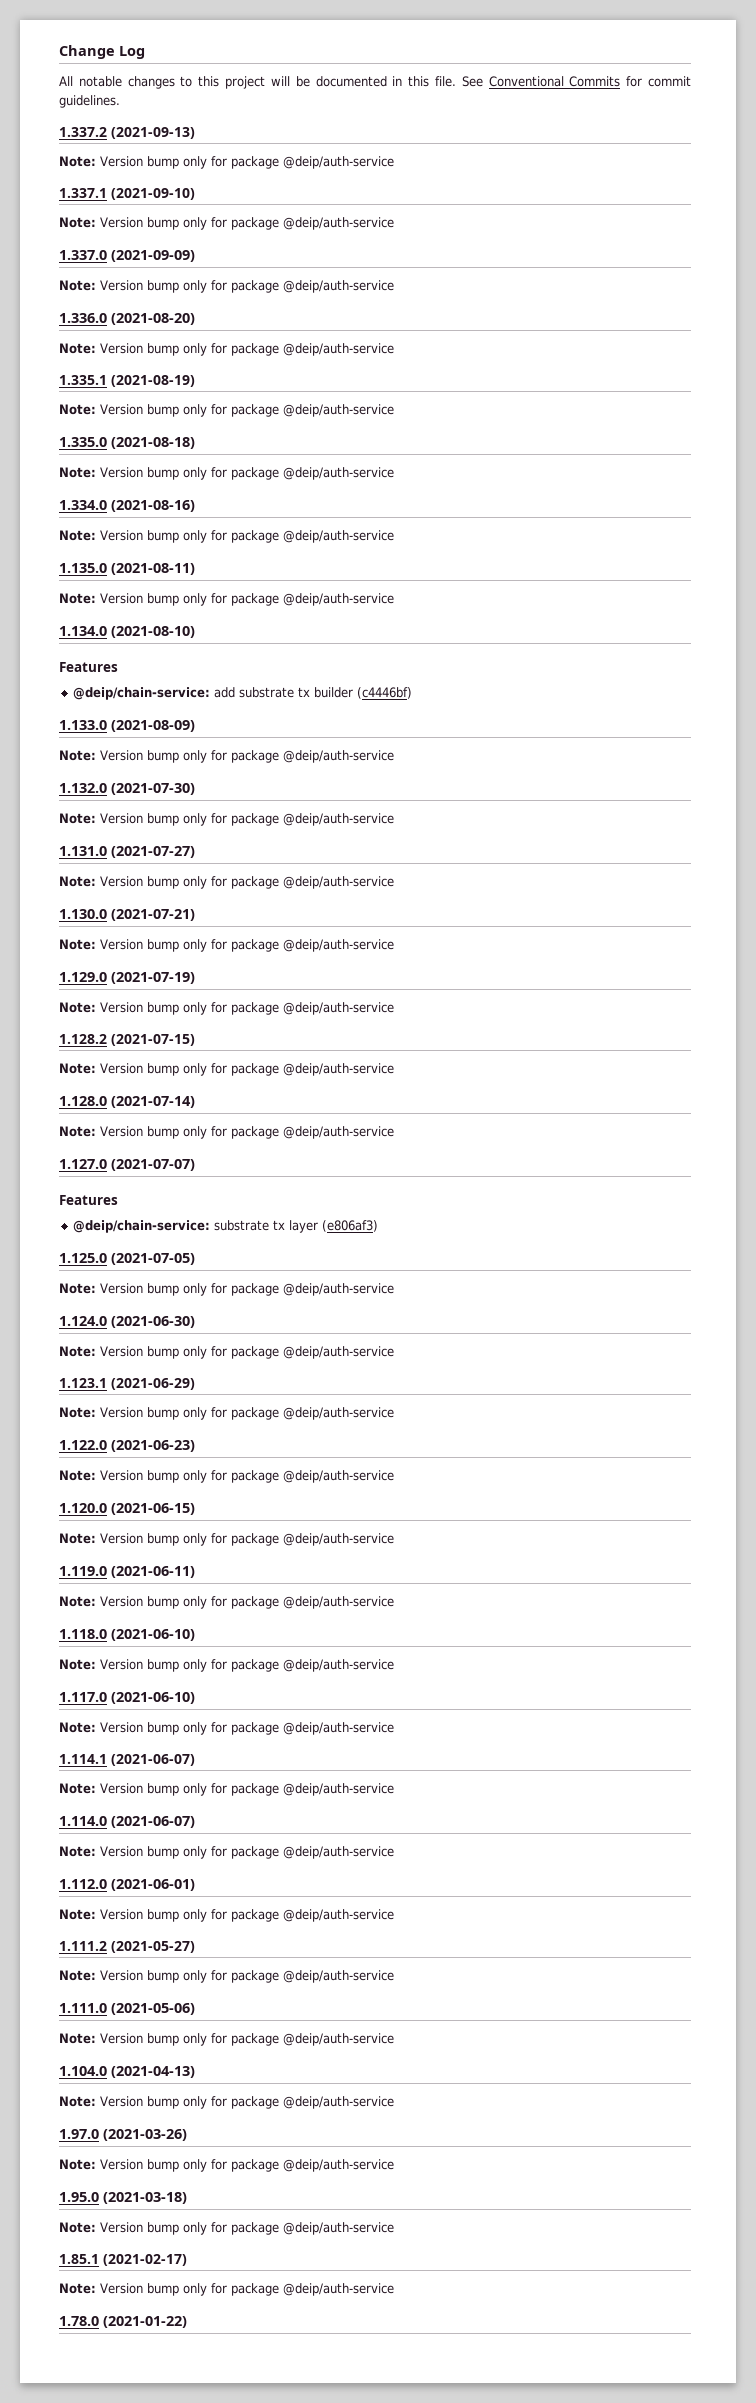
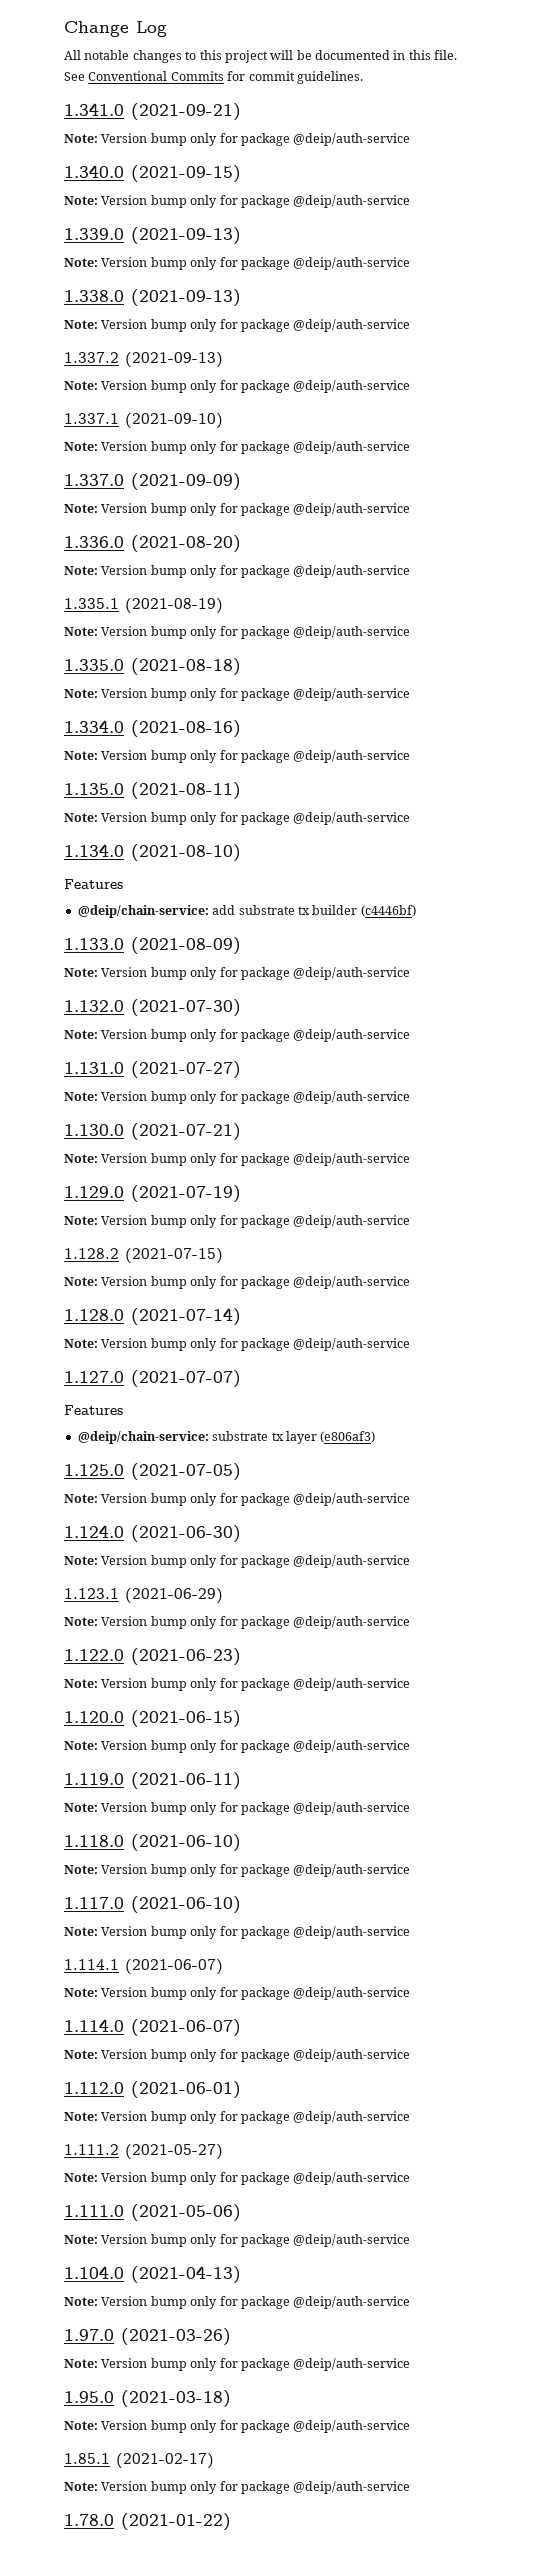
(120, 101) none -> [64,103,241,121] [64,133,411,146] [64,165,241,183] [64,195,411,208] [64,227,241,245] [64,257,411,270] [64,289,241,307] [64,319,411,332] // 1.341.0 (2021-09-21) // Note: Version bump only for package @deip/auth-service // 1.340.0 (2021-09-15) // Note: Version bump only for package @deip/auth-service // 1.339.0 (2021-09-13) // Note: Version bump only for package @deip/auth-service // 1.338.0 (2021-09-13) // Note: Version bump only for package @deip/auth-service

